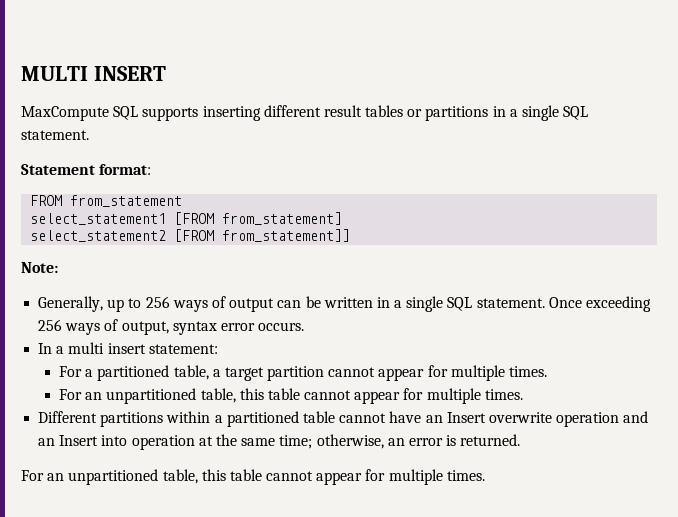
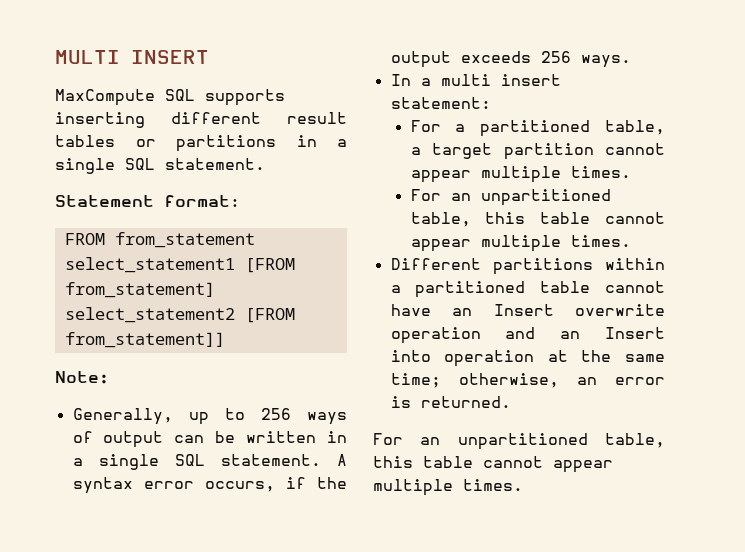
[548,296,652,312] [38,319,305,335] Once exceeding 256 ways of output, syntax error occurs. -> [337,454,347,466] [72,477,347,494] [390,51,631,68] A syntax error occurs, if the output exceeds 256 ways.
[427,365,448,377] for -> (471, 176) none
[403,388,424,400] for -> (471, 245) none
[365,469,386,481] for -> (613, 466) none

